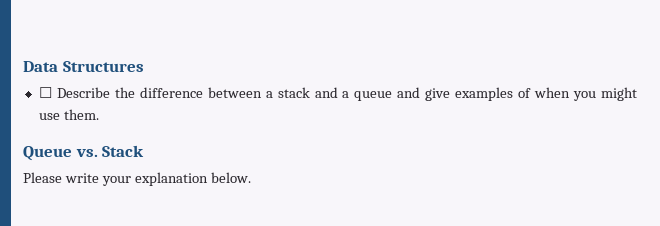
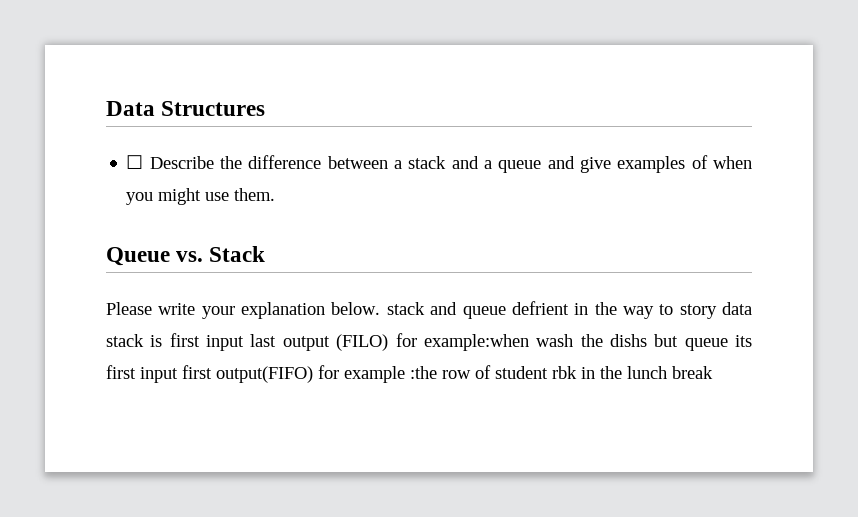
(251, 177) none -> [386,301,752,319] [106,333,752,351] [106,365,713,383] stack and queue defrient in the way to story data stack is first input last output (FILO) for example:when wash the dishs but queue its first input first output(FIFO) for example :the row of student rbk in the lunch break

